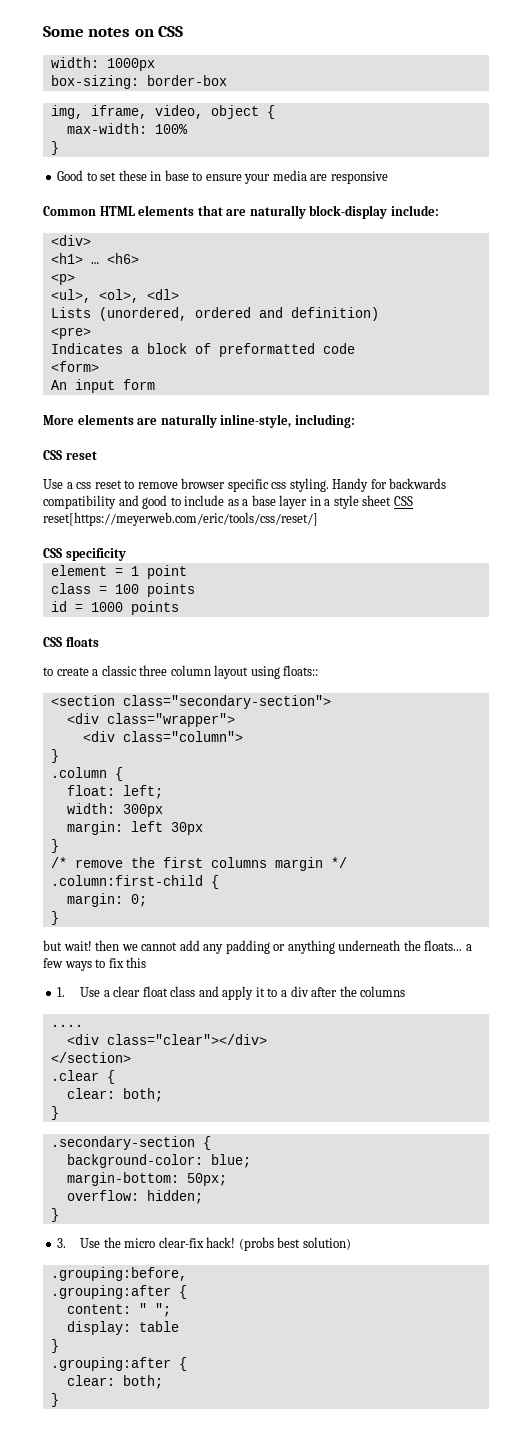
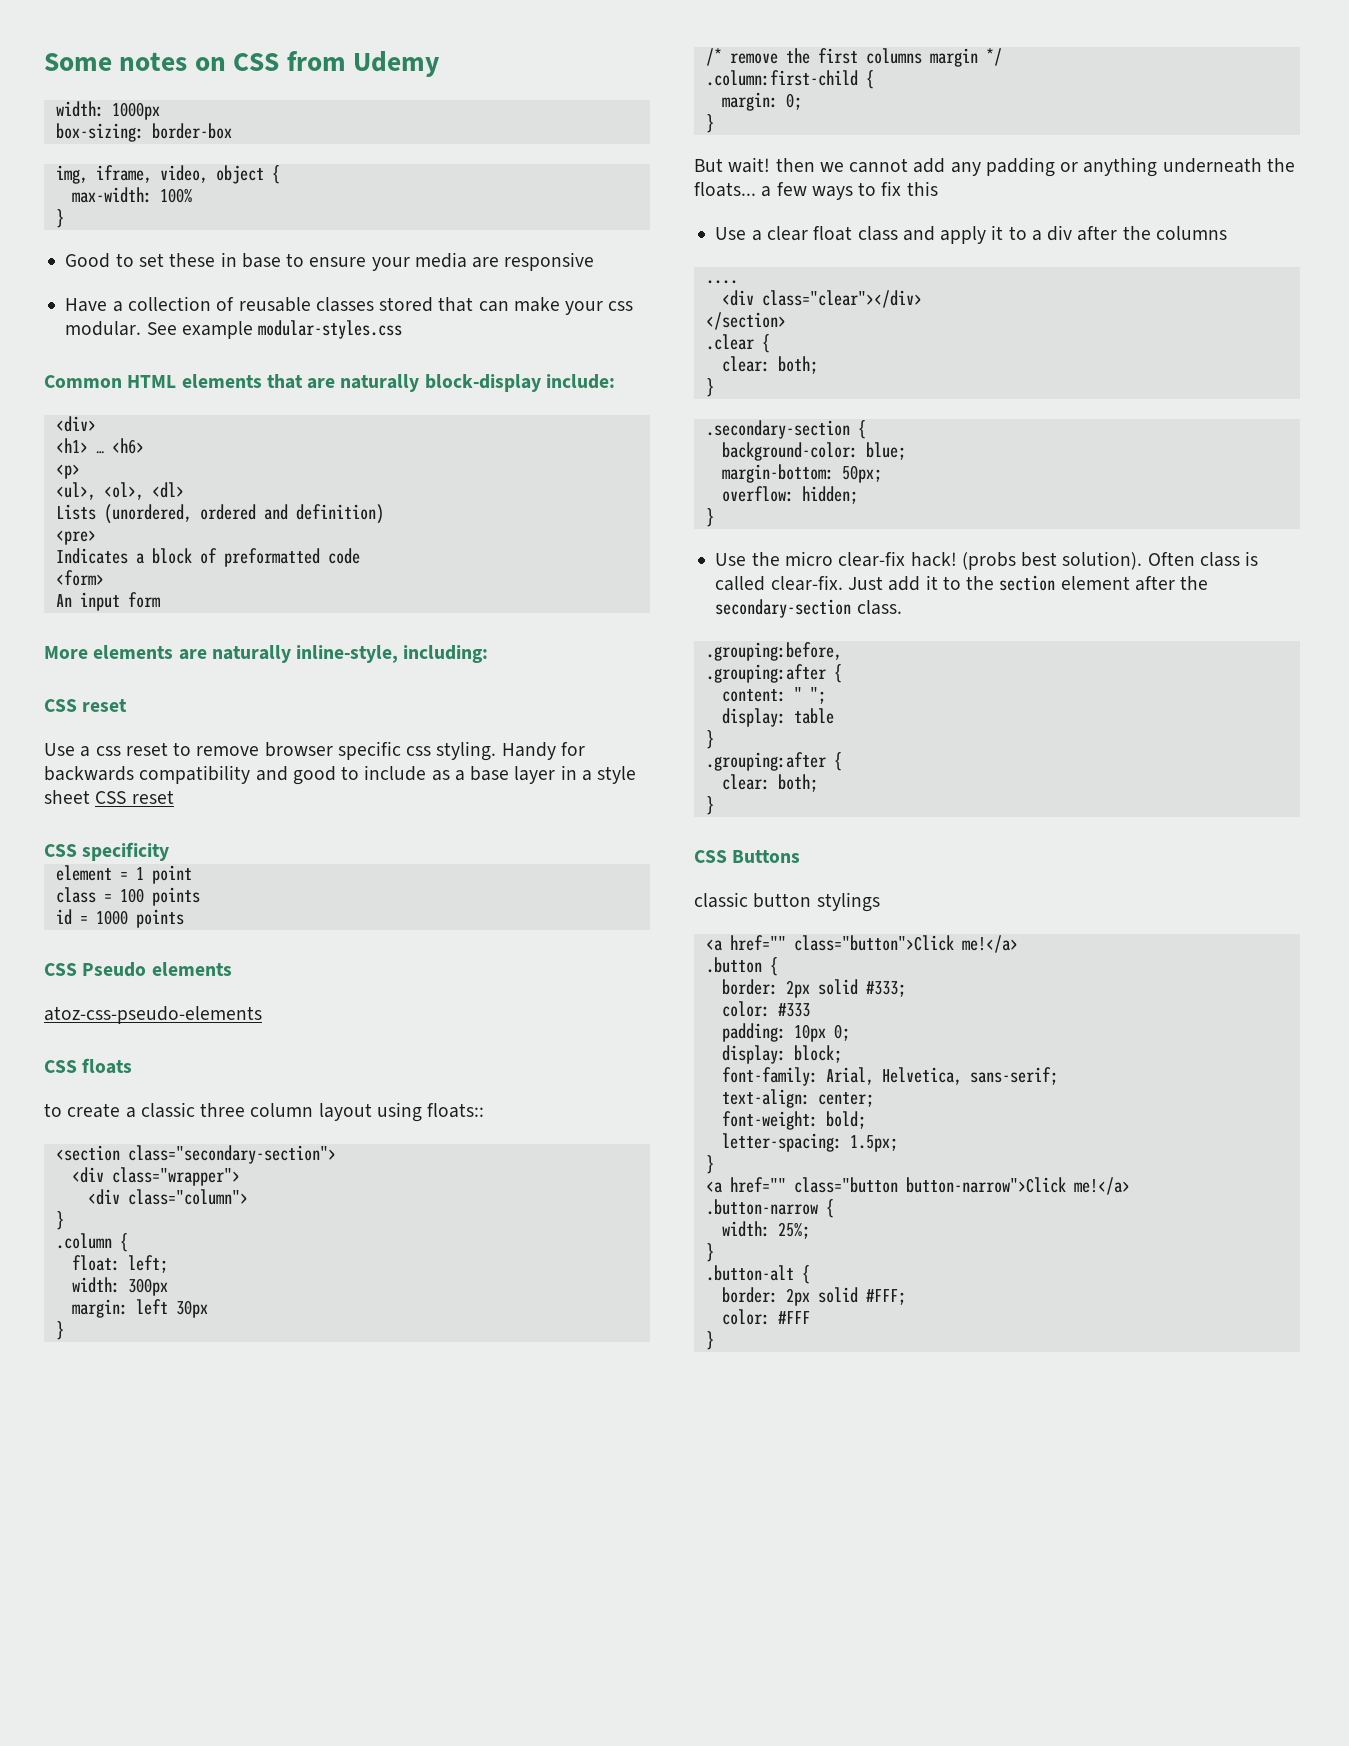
(184, 31) none -> [286,51,440,77] from Udemy
(388, 177) none -> [65,296,634,315] [65,320,403,339] // Have a collection of reusable classes stored that can make your css modular. See example modular-styles.css
[43,512,318,526] reset[https://meyerweb.com/eric/tools/css/reset/] -> [131,790,174,804] reset
(179, 608) none -> [44,962,232,977] [44,1006,262,1024] // CSS Pseudo elements // atoz-css-pseudo-elements
[43,940,62,951] but -> [694,158,723,172] But
[57,987,66,997] 1. -> (938, 188) none
[57,1238,67,1248] 3. -> (714, 517) none
[302,1237,351,1250] solution) -> [1062,551,1259,570] [715,575,1209,591] [715,599,902,618] solution). Often class is called clear-fix. Just add it to the section element after the secondary-section class.
(59, 1400) none -> [694,850,801,863] [694,892,880,912] [705,935,1018,953] [705,957,778,976] [721,979,906,998] [721,1001,810,1017] [721,1023,850,1042] [721,1045,842,1064] [721,1067,1058,1086] [721,1089,874,1108] [721,1111,866,1130] [721,1133,898,1152] [705,1155,714,1174] [705,1177,1130,1195] [705,1199,834,1218] [721,1221,810,1239] [705,1243,714,1262] [705,1265,810,1284] [721,1287,906,1306] [721,1309,810,1325] [705,1331,714,1350] // CSS Buttons // classic button stylings // <a href="" class="button">Click me!</a> // .button { // border: 2px solid #333; // color: #333 // padding: 10px 0; // display: block; // font-family: Arial, Helvetica, sans-serif; // text-align: center; // font-weight: bold; // letter-spacing: 1.5px; // } // <a href="" class="button button-narrow">Click me!</a> // .button-narrow { // width: 25%; // } // .button-alt { // border: 2px solid #FFF; // color: #FFF // }

